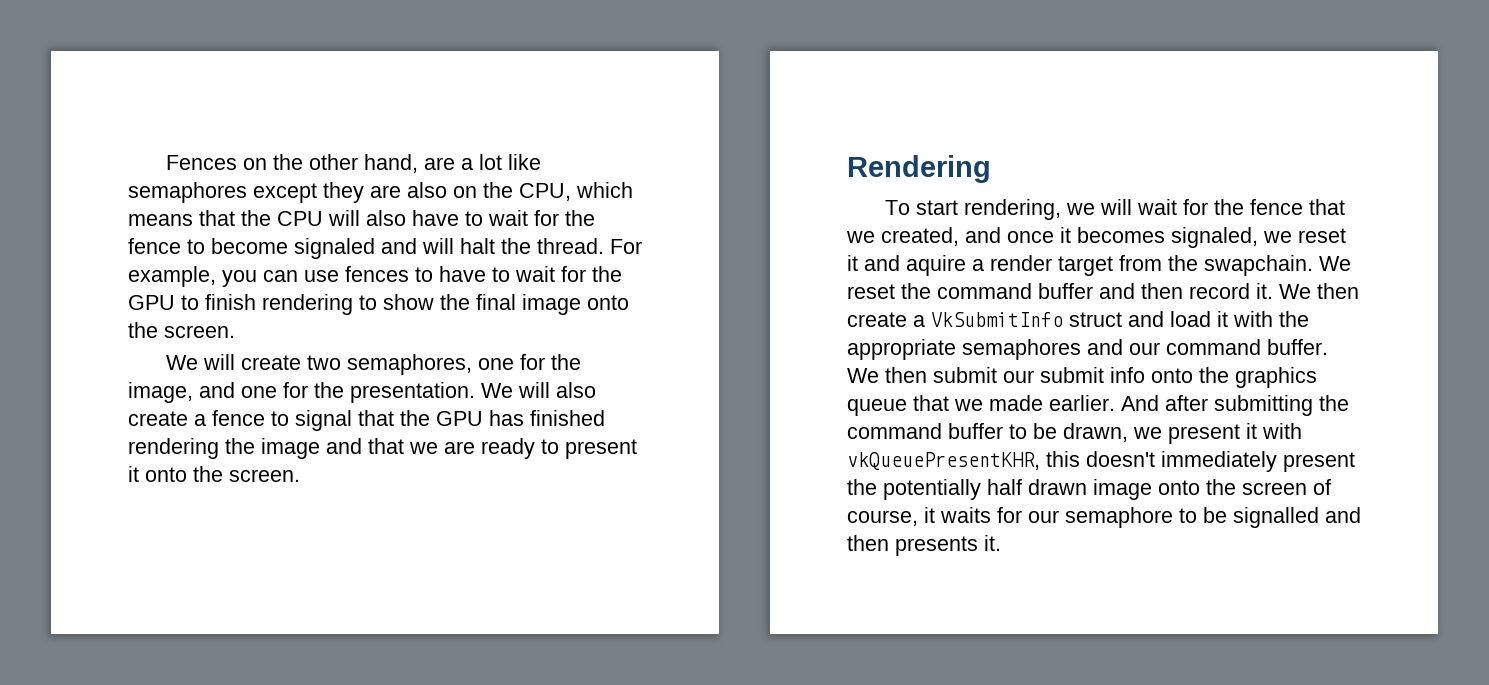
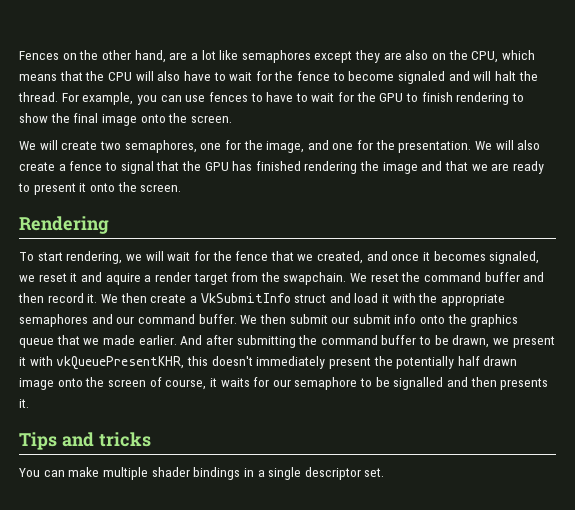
(1001, 543) none -> [19,432,151,450] [19,467,385,480] // Tips and tricks // You can make multiple shader bindings in a single descriptor set.

